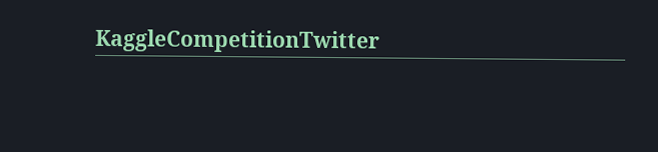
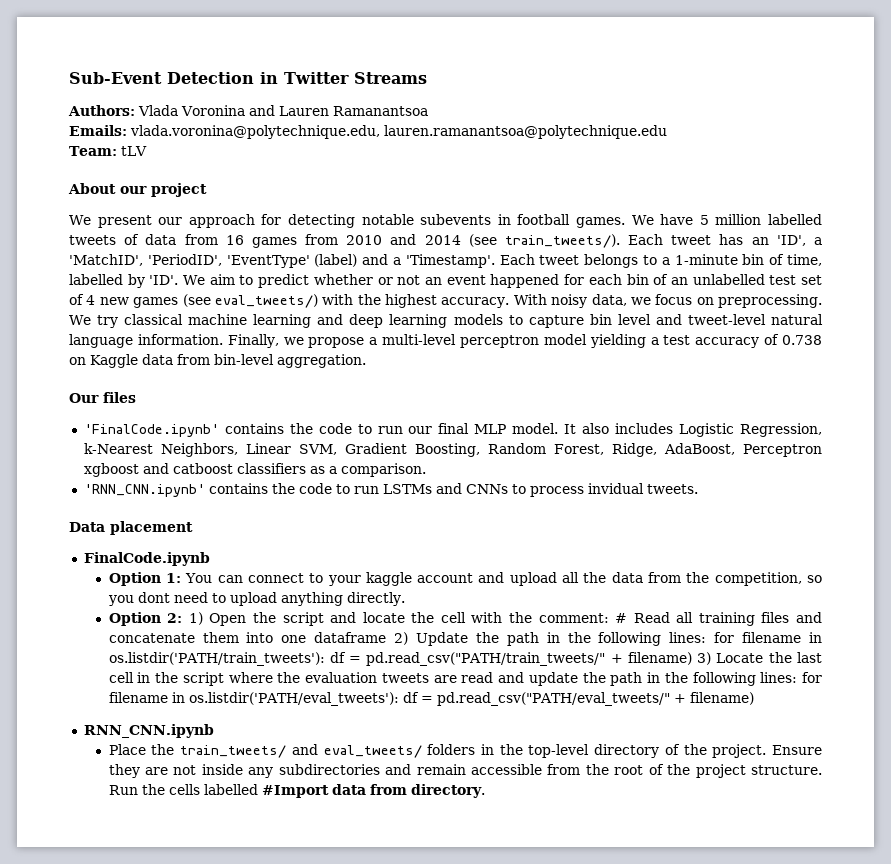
[95,28,380,54] KaggleCompetitionTwitter -> [69,72,427,84] [68,105,428,116] [69,125,667,139] [69,146,147,156] [68,183,207,197] [69,214,822,228] [69,234,822,248] [69,254,822,268] [69,274,822,288] [69,294,822,308] [69,314,824,328] [69,334,823,348] [69,354,366,368] [69,392,136,403] [83,423,822,437] [83,443,822,457] [83,463,426,477] [83,483,698,497] [69,521,193,535] [83,552,210,566] [108,572,822,586] [107,592,405,606] [108,612,822,626] [108,632,823,646] [108,652,823,666] [108,672,823,686] [108,692,754,706] [83,724,214,738] [108,744,823,758] [108,764,823,778] [108,784,485,798] Sub-Event Detection in Twitter Streams // Authors: Vlada Voronina and Lauren Ramanantsoa // Emails: vlada.voronina@polytechnique.edu, lauren.ramanantsoa@polytechnique.edu // Team: tLV // About our project // We present our approach for detecting notable subevents in football games. We have 5 million labelled tweets of data from 16 games from 2010 and 2014 (see train_tweets/). Each tweet has an 'ID', a 'MatchID', 'PeriodID', 'EventType' (label) and a 'Timestamp'. Each tweet belongs to a 1-minute bin of time, labelled by 'ID'. We aim to predict whether or not an event happened for each bin of an unlabelled test set of 4 new games (see eval_tweets/) with the highest accuracy. With noisy data, we focus on preprocessing. We try classical machine learning and deep learning models to capture bin level and tweet-level natural language information. Finally, we propose a multi-level perceptron model yielding a test accuracy of 0.738 on Kaggle data from bin-level aggregation. // Our files // 'FinalCode.ipynb' contains the code to run our final MLP model. It also includes Logistic Regression, k-Nearest Neighbors, Linear SVM, Gradient Boosting, Random Forest, Ridge, AdaBoost, Perceptron xgboost and catboost classifiers as a comparison. // 'RNN_CNN.ipynb' contains the code to run LSTMs and CNNs to process invidual tweets. // Data placement // FinalCode.ipynb // Option 1: You can connect to your kaggle account and upload all the data from the competition, so you dont need to upload anything directly. // Option 2: 1) Open the script and locate the cell with the comment: # Read all training files and concatenate them into one dataframe 2) Update the path in the following lines: for filename in os.listdir('PATH/train_tweets'): df = pd.read_csv("PATH/train_tweets/" + filename) 3) Locate the last cell in the script where the evaluation tweets are read and update the path in the following lines: for filename in os.listdir('PATH/eval_tweets'): df = pd.read_csv("PATH/eval_tweets/" + filename) // RNN_CNN.ipynb // Place the train_tweets/ and eval_tweets/ folders in the top-level directory of the project. Ensure they are not inside any subdirectories and remain accessible from the root of the project structure. Run the cells labelled #Import data from directory.

